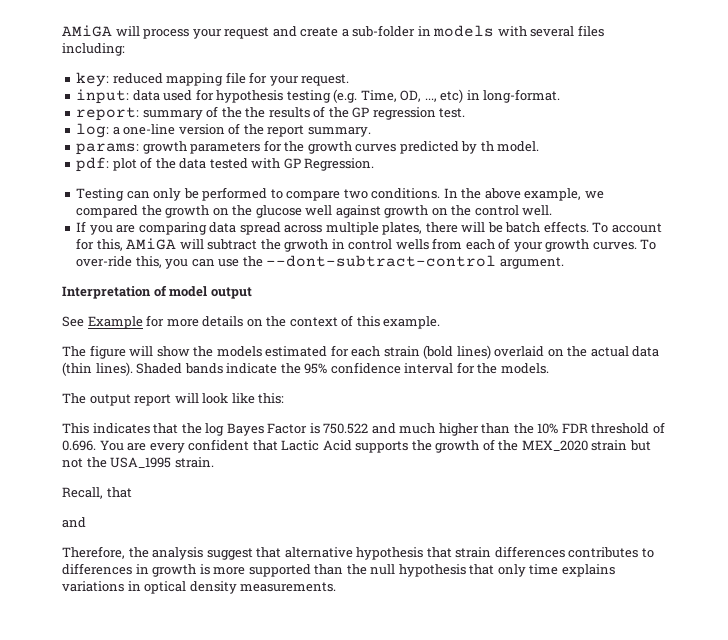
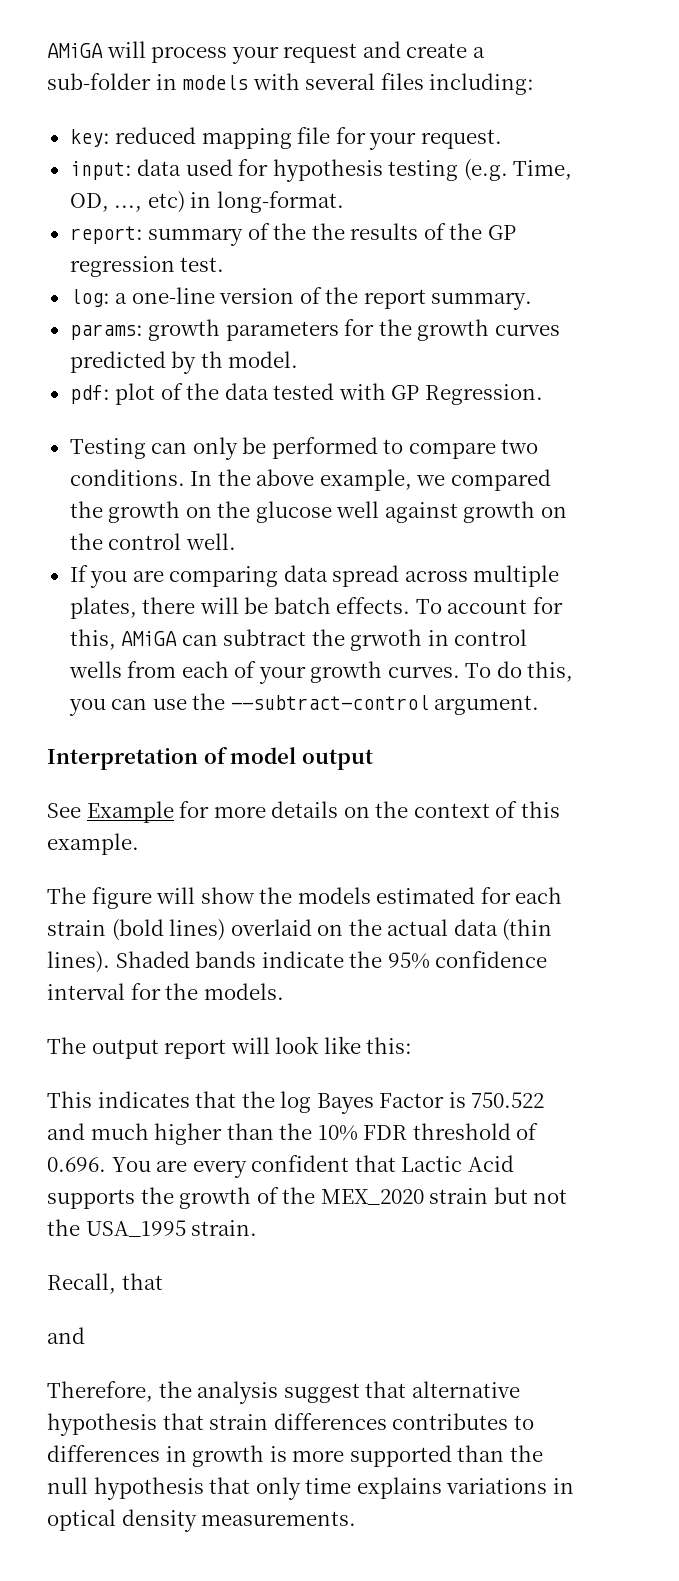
[179,239,204,249] will -> [181,634,218,646] can
[76,256,133,267] over-ride -> [496,661,522,678] do
[266,255,497,267] --dont-subtract-control -> [230,695,429,710] --subtract-control

